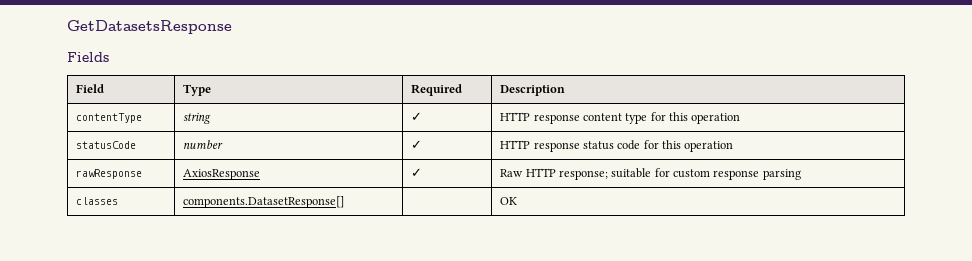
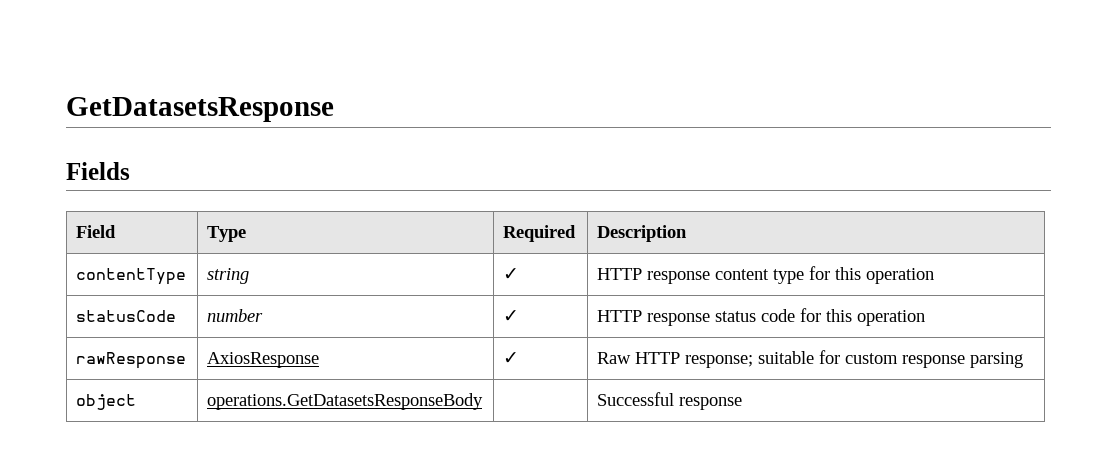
[76,197,119,205] [183,196,345,208] [500,197,518,205] classes | components.DatasetResponse[] | | OK -> [76,394,137,410] [207,393,484,410] [597,392,743,410] object | operations.GetDatasetsResponseBody | | Successful response

